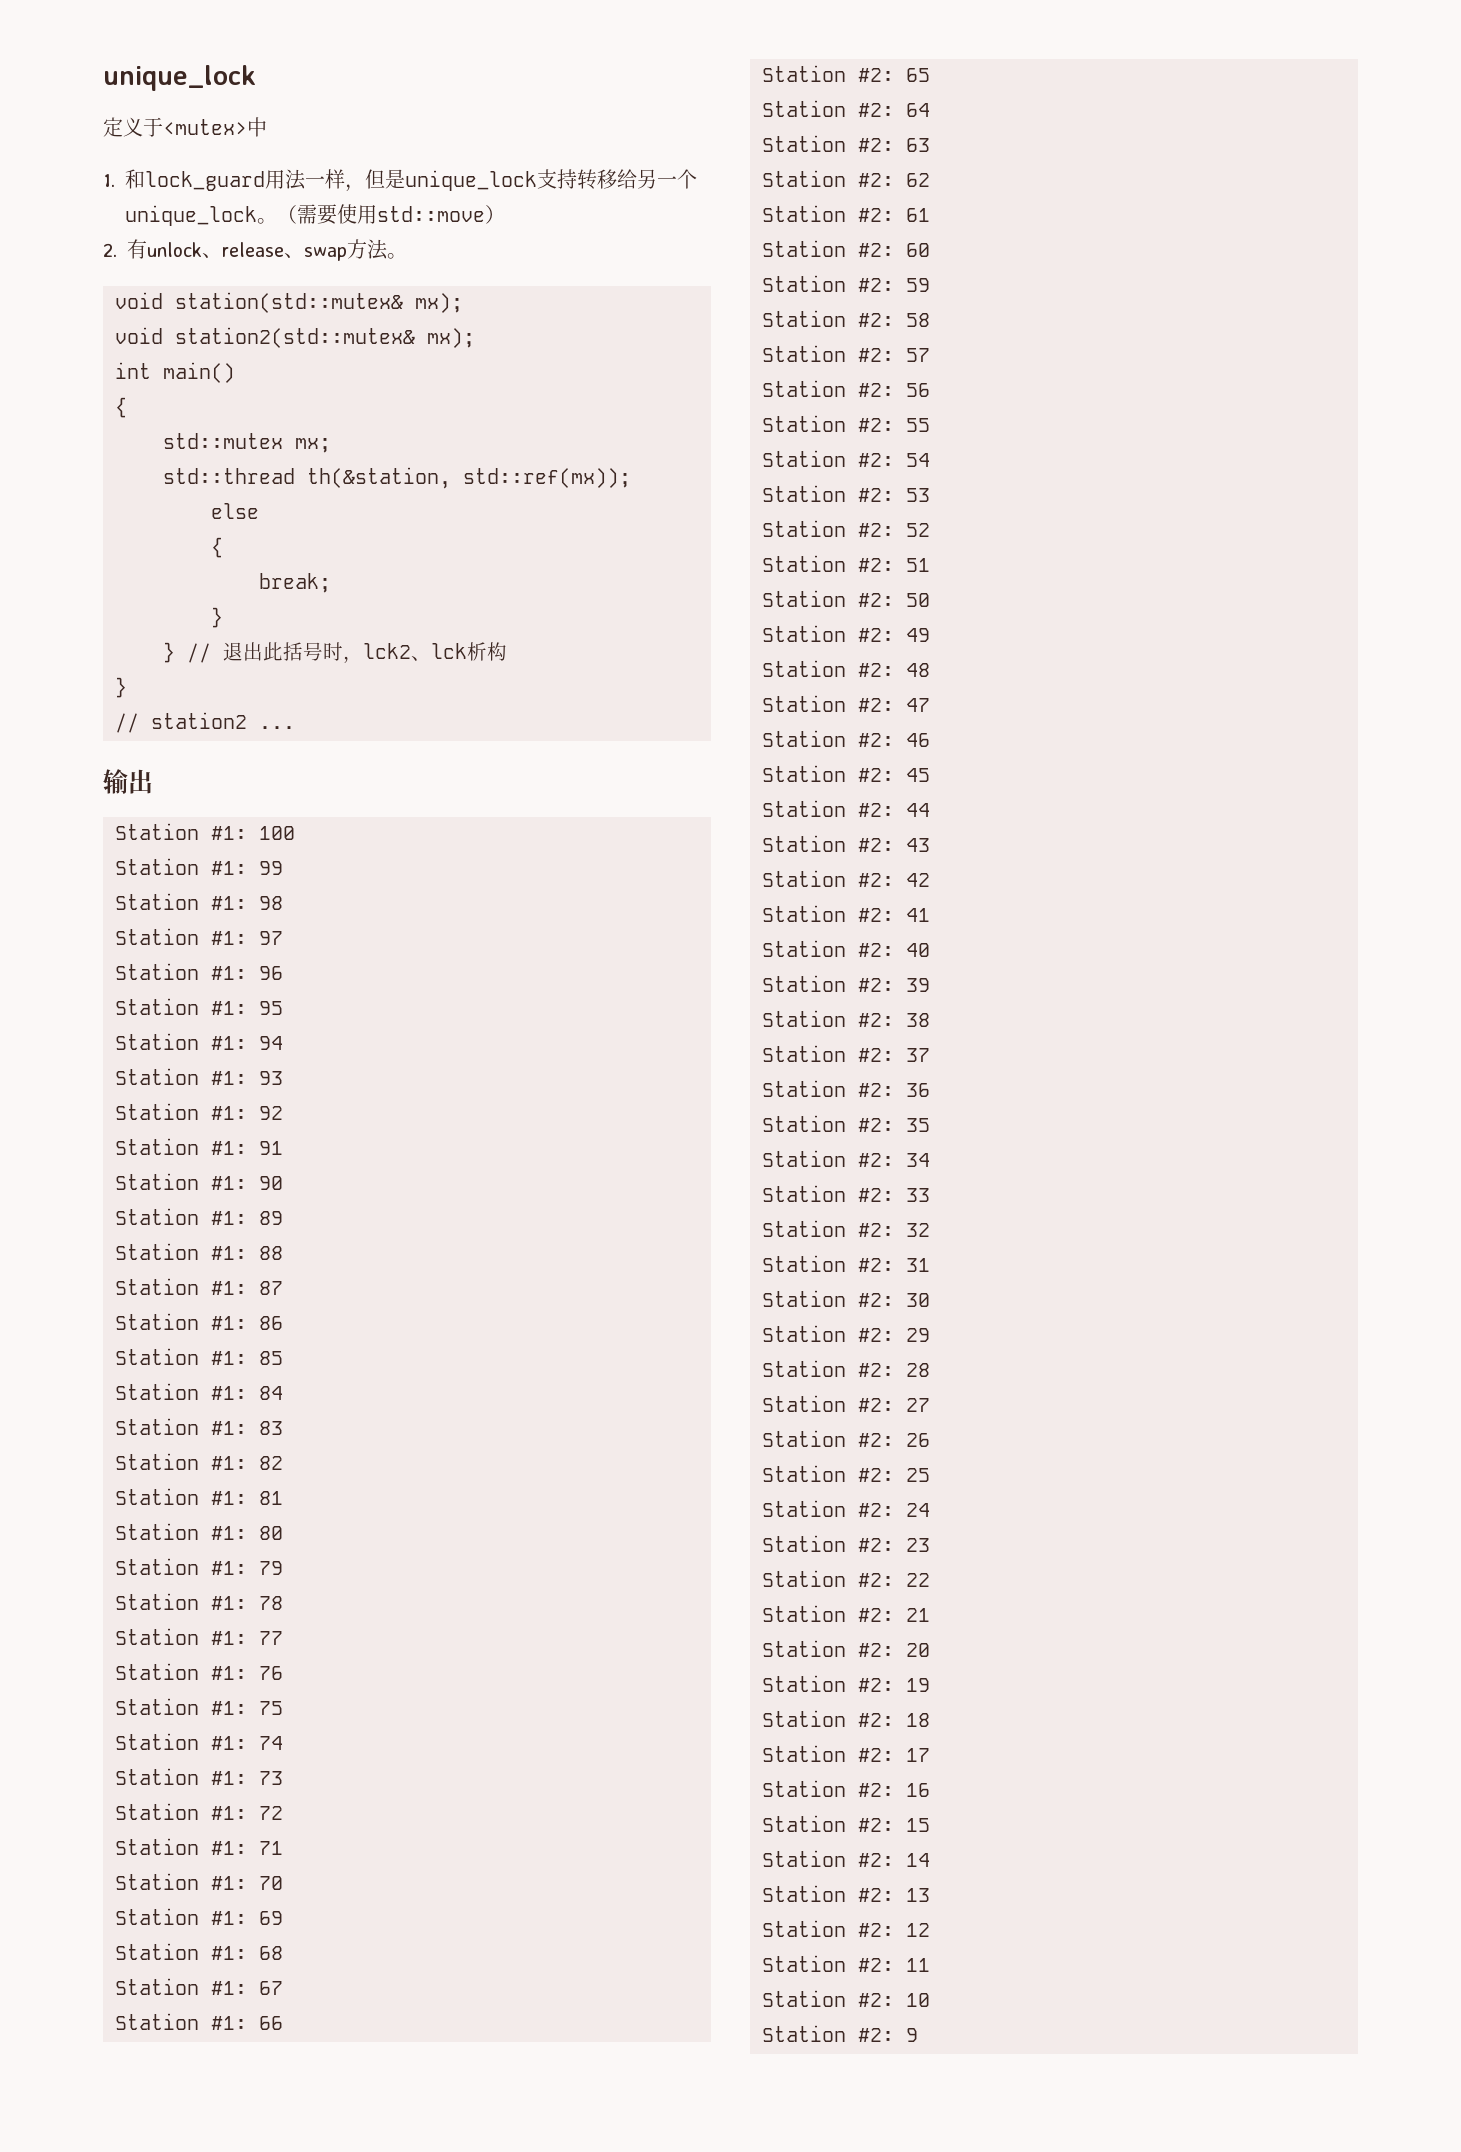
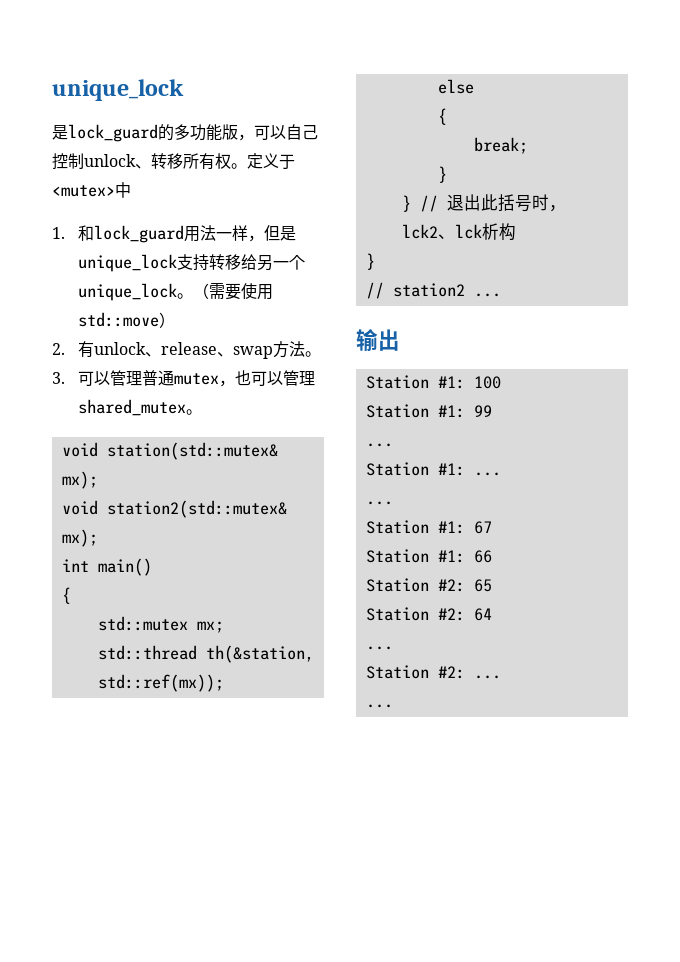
(256, 78) none -> [52,124,318,142] [52,153,247,170] 是lock_guard的多功能版，可以自己控制unlock、转移所有权。
(407, 256) none -> [52,370,315,387] [77,399,202,416] // 3.可以管理普通mutex，也可以管理shared_mutex。
[115,893,283,910] [115,928,283,945] [115,963,283,980] [115,998,283,1015] [115,1033,283,1050] [115,1068,283,1085] [115,1103,283,1120] [115,1138,283,1155] [115,1173,283,1190] [115,1208,283,1225] [115,1243,283,1260] [115,1278,283,1295] [115,1313,283,1330] [115,1348,283,1365] [115,1383,283,1400] [115,1418,283,1435] [115,1453,283,1470] [115,1488,283,1505] [115,1523,283,1540] [115,1558,283,1575] [115,1593,283,1610] [115,1628,283,1645] [115,1663,283,1680] [115,1698,283,1715] [115,1733,283,1750] [115,1768,283,1785] [115,1803,283,1820] [115,1838,283,1855] [115,1873,283,1890] [115,1908,283,1925] [115,1943,283,1960] Station #1: 98 // Station #1: 97 // Station #1: 96 // Station #1: 95 // Station #1: 94 // Station #1: 93 // Station #1: 92 // Station #1: 91 // Station #1: 90 // Station #1: 89 // Station #1: 88 // Station #1: 87 // Station #1: 86 // Station #1: 85 // Station #1: 84 // Station #1: 83 // Station #1: 82 // Station #1: 81 // Station #1: 80 // Station #1: 79 // Station #1: 78 // Station #1: 77 // Station #1: 76 // Station #1: 75 // Station #1: 74 // Station #1: 73 // Station #1: 72 // Station #1: 71 // Station #1: 70 // Station #1: 69 // Station #1: 68 -> [365,443,393,447] [365,462,501,476] [365,501,393,505] ... // Station #1: ... // ...
[762,135,930,152] [762,170,930,187] [762,205,930,222] [762,240,930,257] [762,275,930,292] [762,310,930,327] [762,345,930,362] [762,380,930,397] [762,415,930,432] [762,450,930,467] [762,485,930,502] [762,520,930,537] [762,555,930,572] [762,590,930,607] [762,625,930,642] [762,660,930,677] [762,695,930,712] [762,730,930,747] [762,765,930,782] [762,800,930,817] [762,835,930,852] [762,870,930,887] [762,905,930,922] [762,940,930,957] [762,975,930,992] [762,1010,930,1027] [762,1045,930,1062] [762,1080,930,1097] [762,1115,930,1132] [762,1150,930,1167] [762,1185,930,1202] [762,1220,930,1237] [762,1255,930,1272] [762,1290,930,1307] [762,1325,930,1342] [762,1360,930,1377] [762,1395,930,1412] [762,1430,930,1447] [762,1465,930,1482] [762,1500,930,1517] [762,1535,930,1552] [762,1570,930,1587] [762,1605,930,1622] [762,1640,930,1657] [762,1675,930,1692] [762,1710,930,1727] [762,1745,930,1762] [762,1780,930,1797] [762,1815,930,1832] [762,1850,930,1867] [762,1885,930,1902] [762,1920,930,1937] [762,1955,930,1972] [762,1990,930,2007] [762,2025,918,2042] Station #2: 63 // Station #2: 62 // Station #2: 61 // Station #2: 60 // Station #2: 59 // Station #2: 58 // Station #2: 57 // Station #2: 56 // Station #2: 55 // Station #2: 54 // Station #2: 53 // Station #2: 52 // Station #2: 51 // Station #2: 50 // Station #2: 49 // Station #2: 48 // Station #2: 47 // Station #2: 46 // Station #2: 45 // Station #2: 44 // Station #2: 43 // Station #2: 42 // Station #2: 41 // Station #2: 40 // Station #2: 39 // Station #2: 38 // Station #2: 37 // Station #2: 36 // Station #2: 35 // Station #2: 34 // Station #2: 33 // Station #2: 32 // Station #2: 31 // Station #2: 30 // Station #2: 29 // Station #2: 28 // Station #2: 27 // Station #2: 26 // Station #2: 25 // Station #2: 24 // Station #2: 23 // Station #2: 22 // Station #2: 21 // Station #2: 20 // Station #2: 19 // Station #2: 18 // Station #2: 17 // Station #2: 16 // Station #2: 15 // Station #2: 14 // Station #2: 13 // Station #2: 12 // Station #2: 11 // Station #2: 10 // Station #2: 9 -> [365,646,393,650] [365,665,501,679] [365,704,393,708] ... // Station #2: ... // ...

